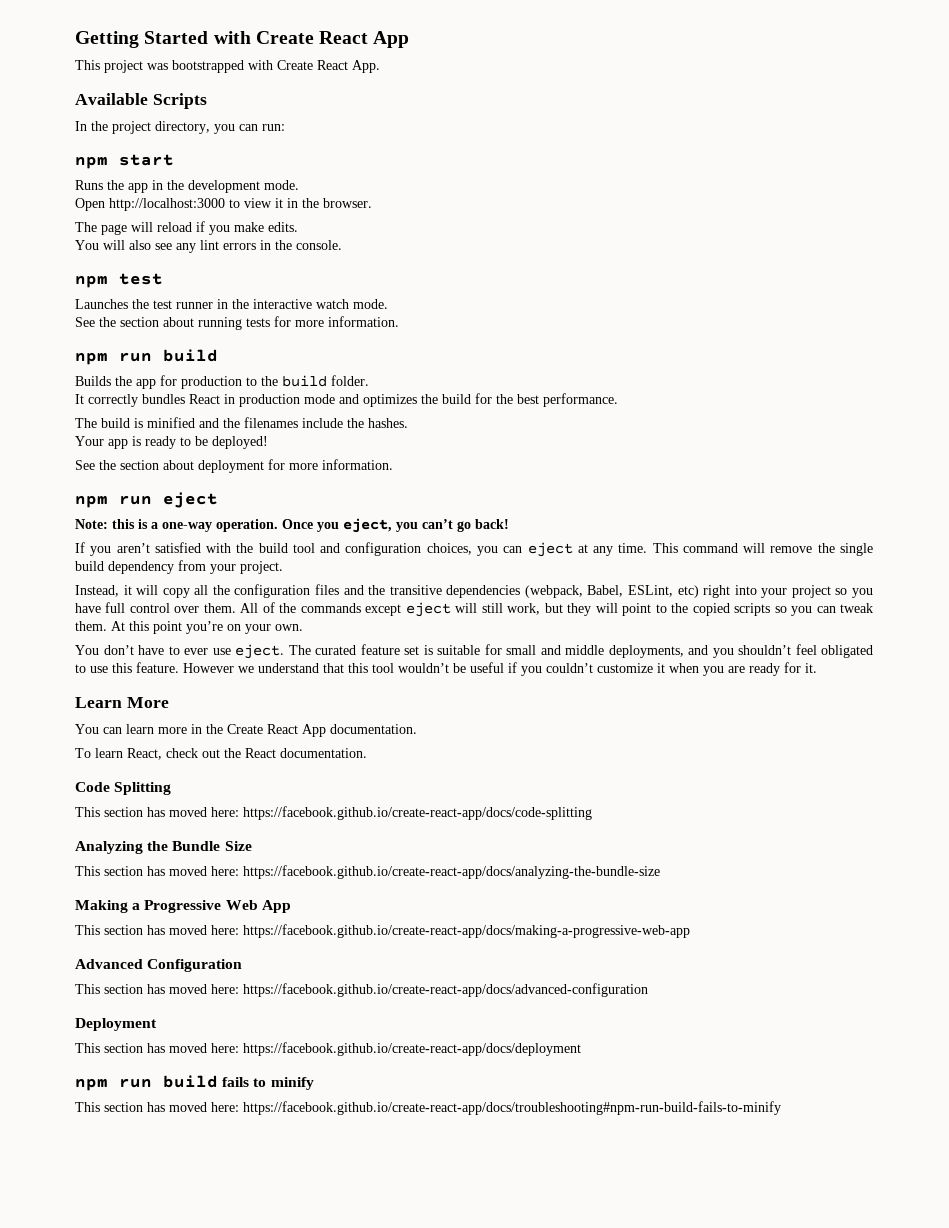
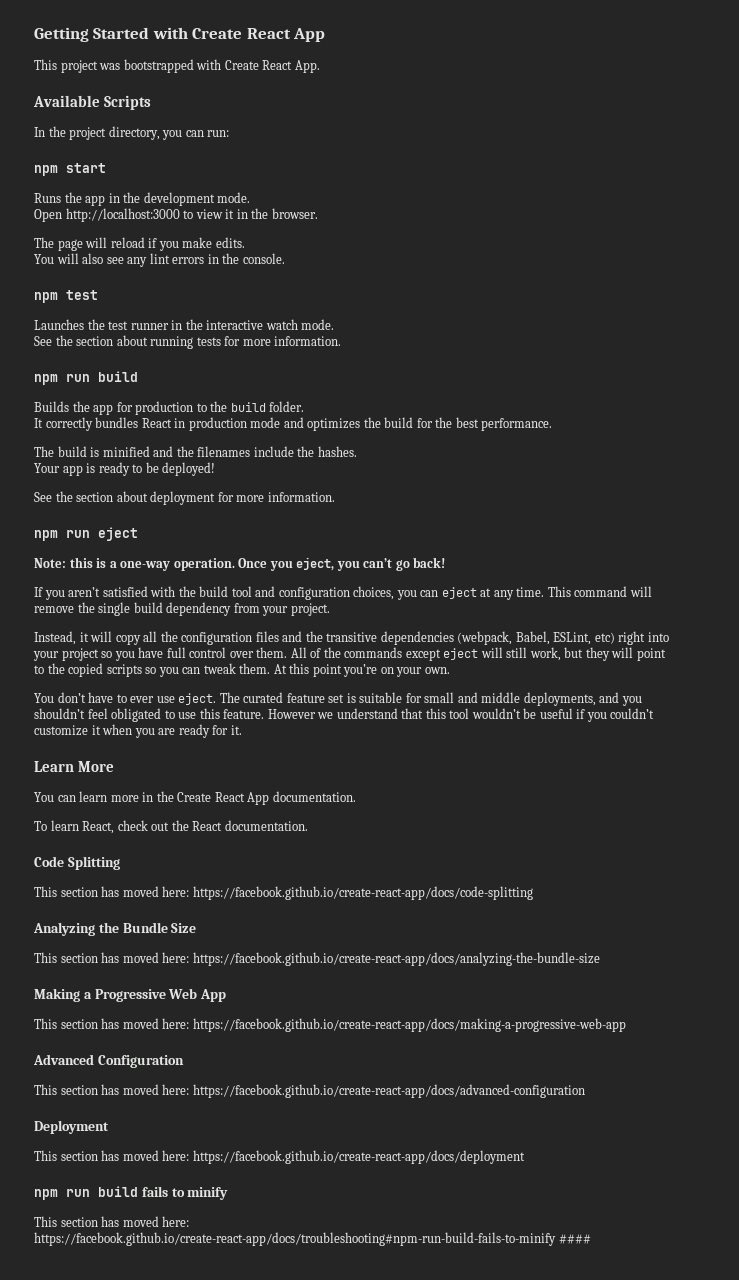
(781, 1108) none -> [558,1234,591,1244] ####

